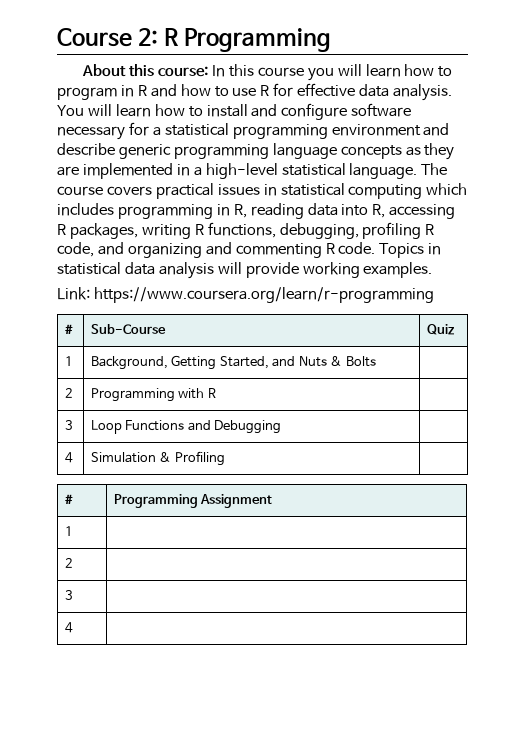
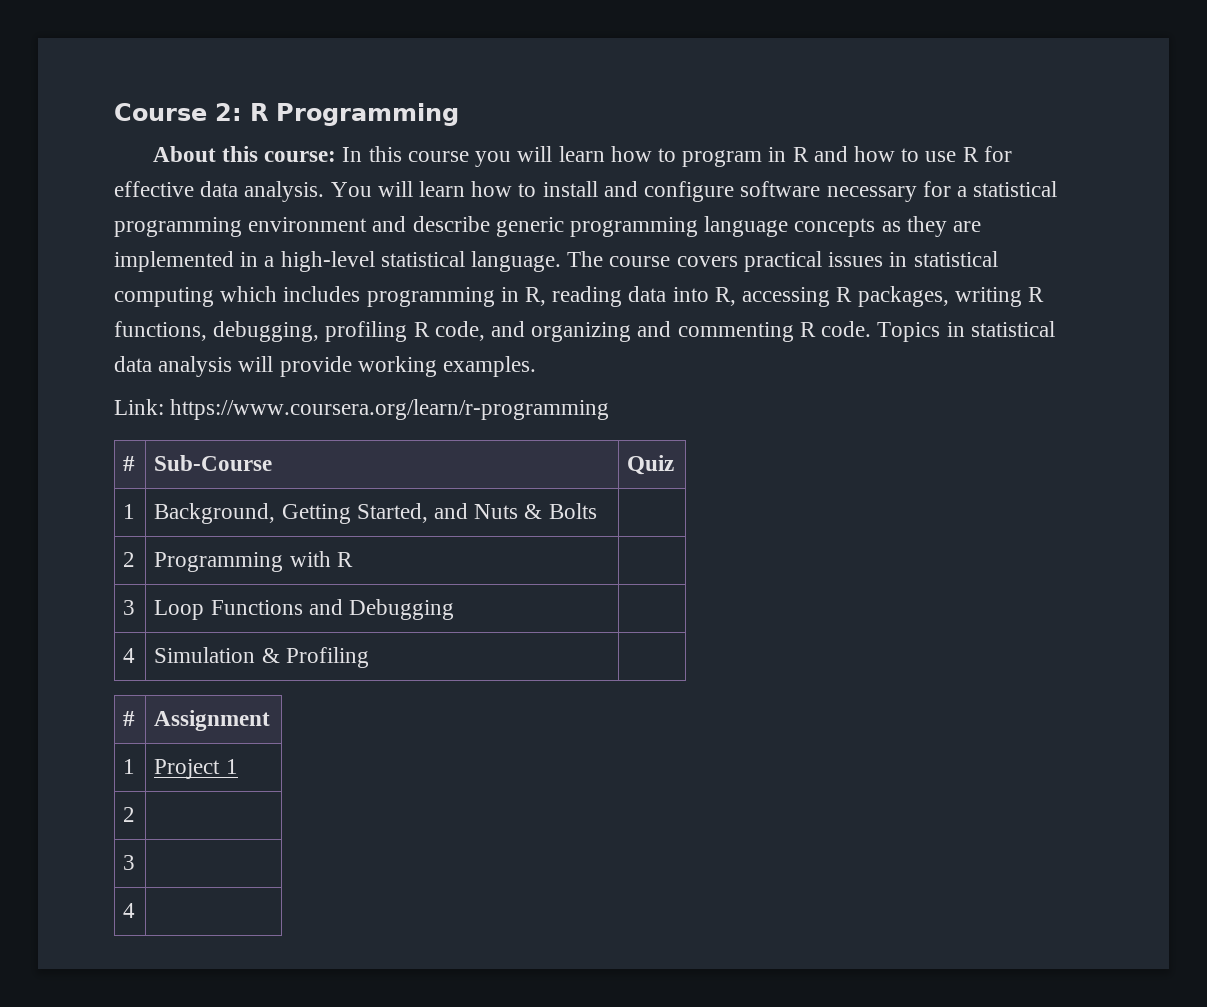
[113,494,198,508] Programming -> (136, 718) none
(73, 531) none -> [154,759,238,779] Project 1

